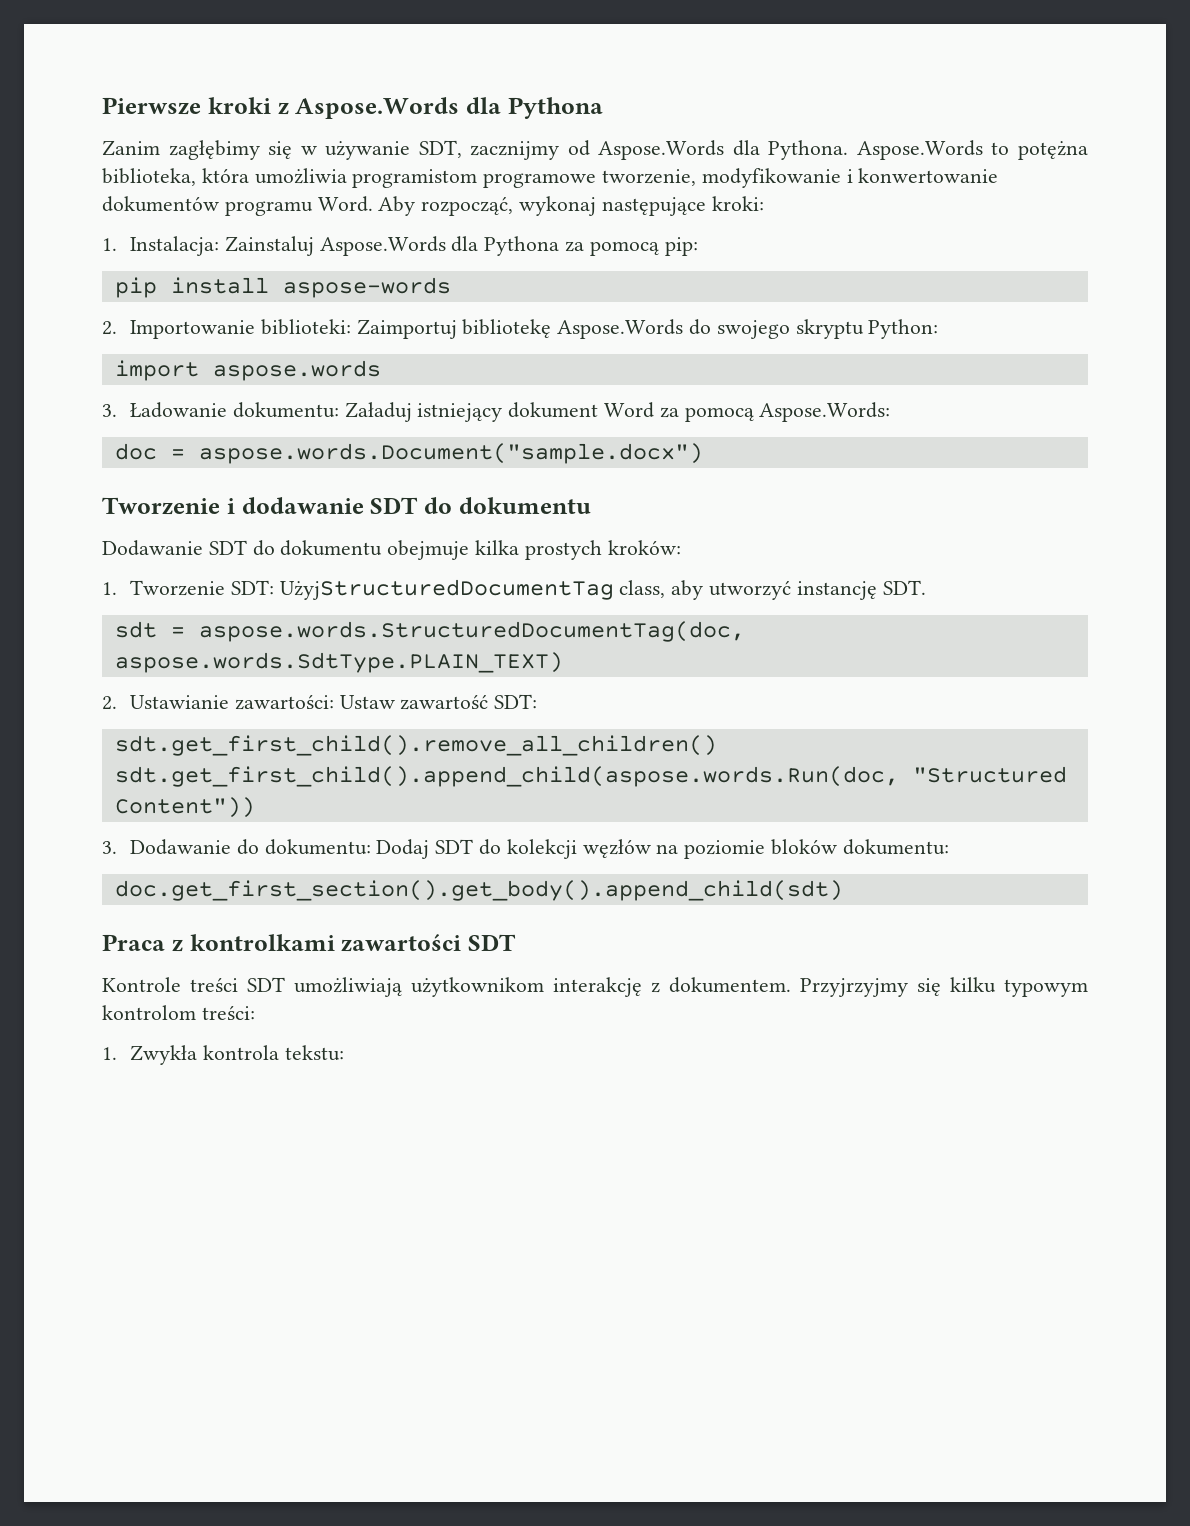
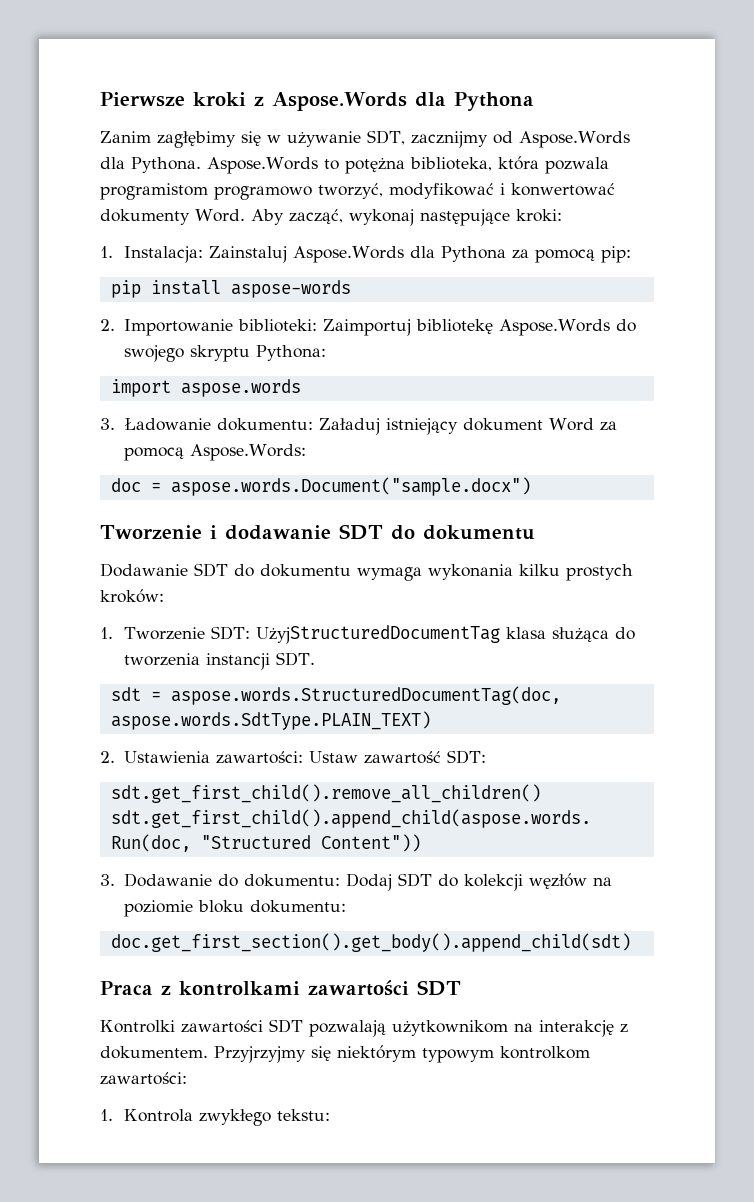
[254,168,999,188] [102,196,313,216] umożliwia programistom programowe tworzenie, modyfikowanie i konwertowanie dokumentów programu -> [544,157,609,174] [100,183,615,200] [100,209,190,225] pozwala programistom programowo tworzyć, modyfikować i konwertować dokumenty
[421,196,514,216] rozpocząć, -> [288,209,343,224] zacząć,
[868,319,939,339] Python: -> [255,345,326,361] Pythona:
[387,540,520,560] obejmuje kilka -> [357,564,560,581] wymaga wykonania kilku
[619,580,877,600] class, aby utworzyć instancję -> [505,627,635,642] [123,653,270,670] klasa służąca do tworzenia instancji
[130,695,230,709] Ustawianie -> [123,751,210,763] Ustawienia
[771,839,838,855] bloków -> [197,900,244,913] bloku
[102,977,544,997] Kontrole treści SDT umożliwiają użytkownikom -> [100,1019,533,1037] Kontrolki zawartości SDT pozwalają użytkownikom na
[950,977,1088,997] [102,1005,255,1020] [102,1045,279,1065] kilku typowym kontrolom treści: // 1. Zwykła kontrola -> [337,1045,590,1063] [100,1072,187,1085] [100,1109,271,1126] niektórym typowym kontrolkom zawartości: // 1. Kontrola zwykłego

